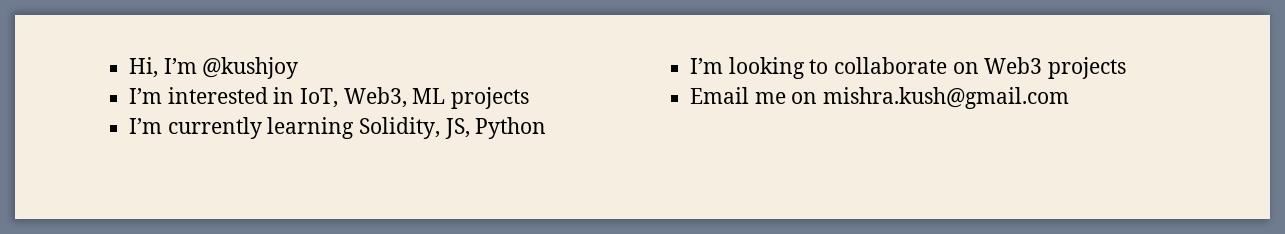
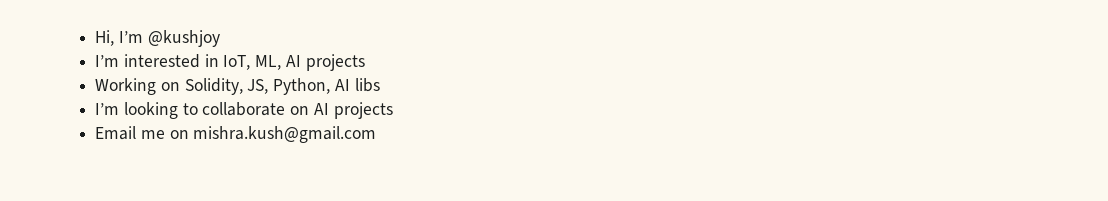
[343,87,530,109] [129,117,547,139] Web3, ML projects // I’m currently learning Solidity, JS, Python -> [255,54,365,71] [95,78,380,95] ML, AI projects // Working on Solidity, JS, Python, AI libs
[984,57,1043,74] Web3 -> [313,103,329,115] AI

